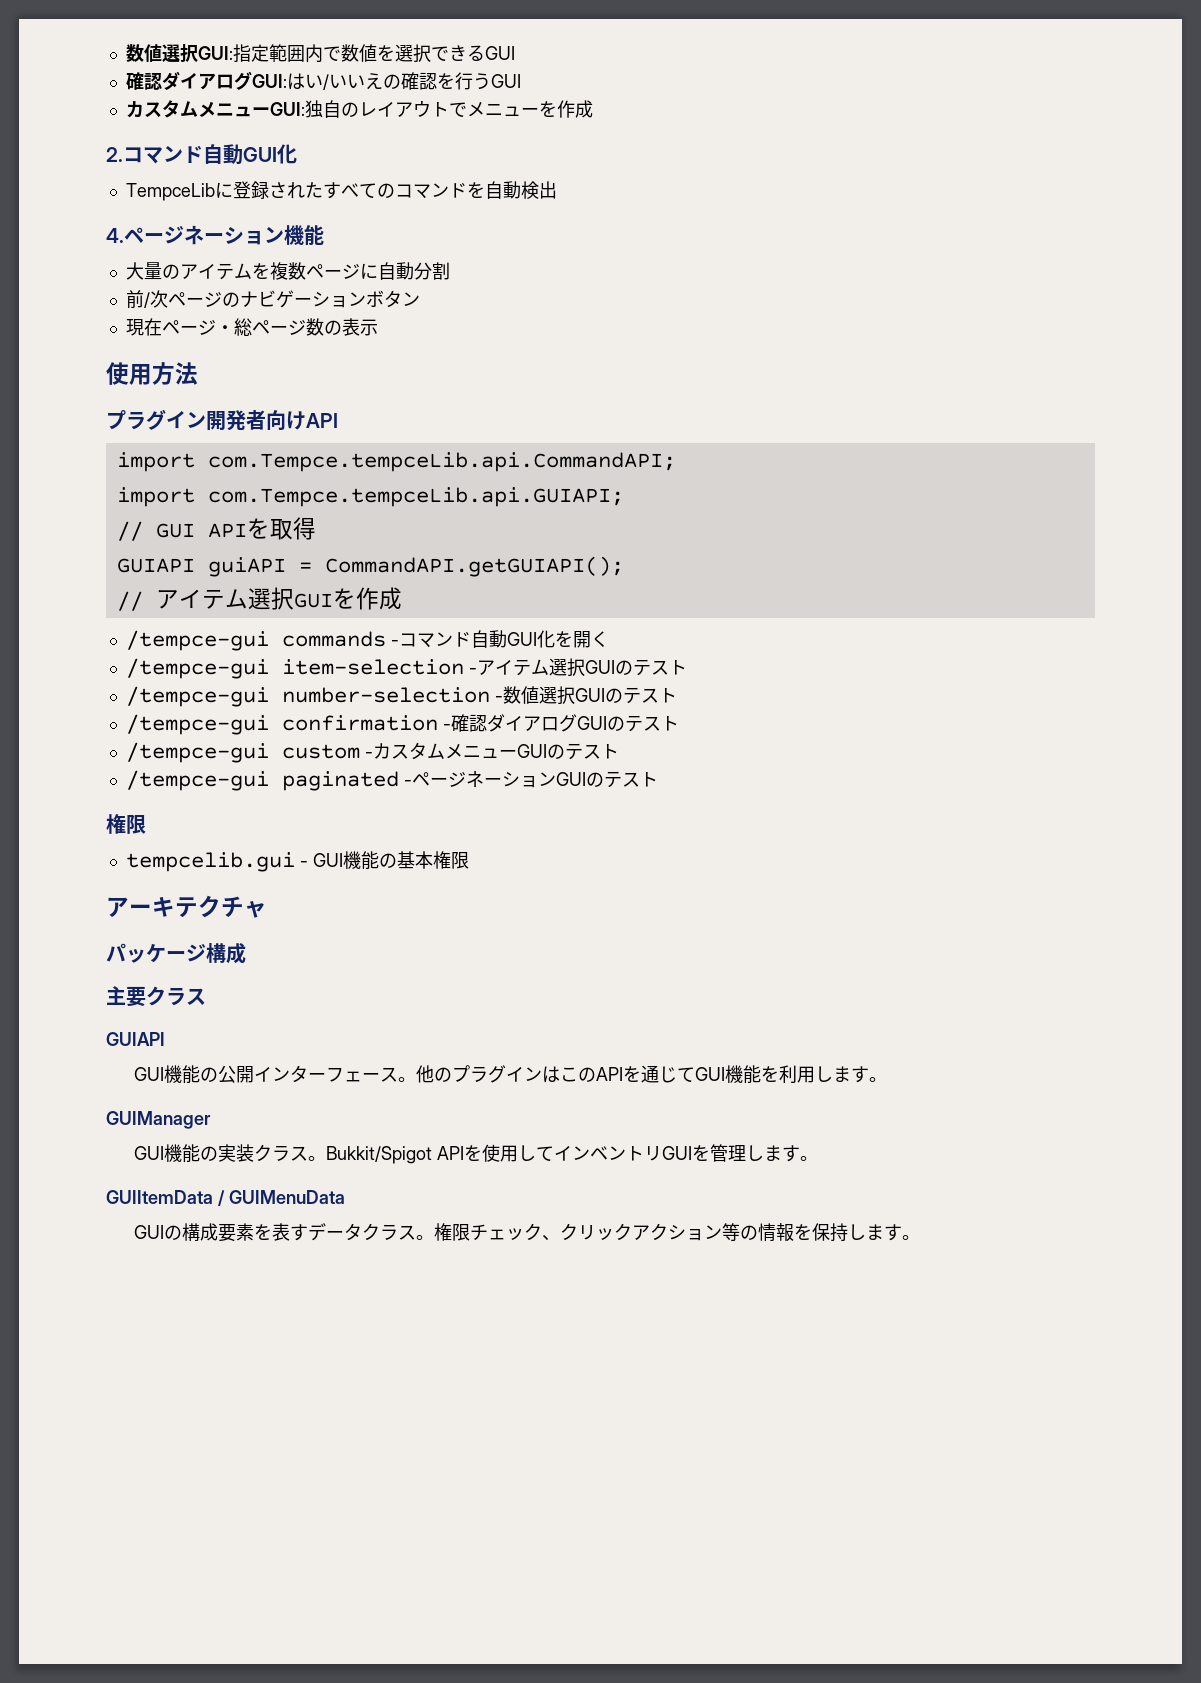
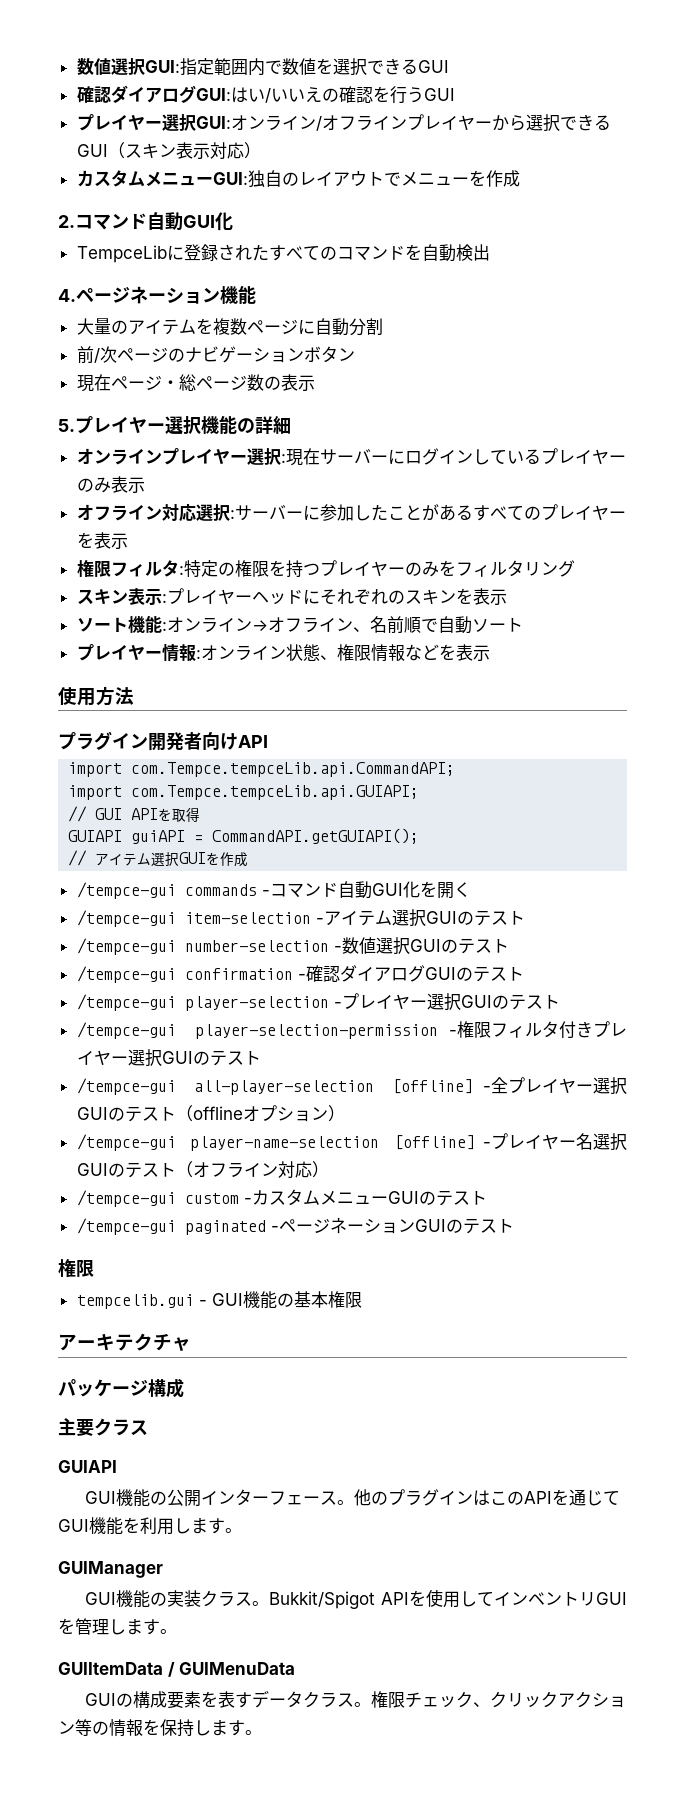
(521, 81) none -> [76,114,611,132] [76,142,261,159] // プレイヤー選択GUI:オンライン/オフラインプレイヤーから選択できるGUI（スキン表示対応）
(378, 327) none -> [58,416,291,435] [76,448,626,466] [76,476,145,493] [76,504,626,522] [76,532,128,549] [76,560,575,578] [76,588,507,605] [76,615,523,634] [76,644,490,662] // 5.プレイヤー選択機能の詳細 // オンラインプレイヤー選択:現在サーバーにログインしているプレイヤーのみ表示 // オフライン対応選択:サーバーに参加したことがあるすべてのプレイヤーを表示 // 権限フィルタ:特定の権限を持つプレイヤーのみをフィルタリング // スキン表示:プレイヤーヘッドにそれぞれのスキンを表示 // ソート機能:オンライン→オフライン、名前順で自動ソート // プレイヤー情報:オンライン状態、権限情報などを表示
(679, 723) none -> [76,993,560,1011] [76,1021,627,1039] [76,1049,261,1067] [76,1077,627,1095] [76,1105,345,1122] [76,1133,627,1151] [76,1161,329,1178] // /tempce-gui player-selection -プレイヤー選択GUIのテスト // /tempce-gui player-selection-permission -権限フィルタ付きプレイヤー選択GUIのテスト // /tempce-gui all-player-selection [offline] -全プレイヤー選択GUIのテスト（offlineオプション） // /tempce-gui player-name-selection [offline] -プレイヤー名選択GUIのテスト（オフライン対応）

